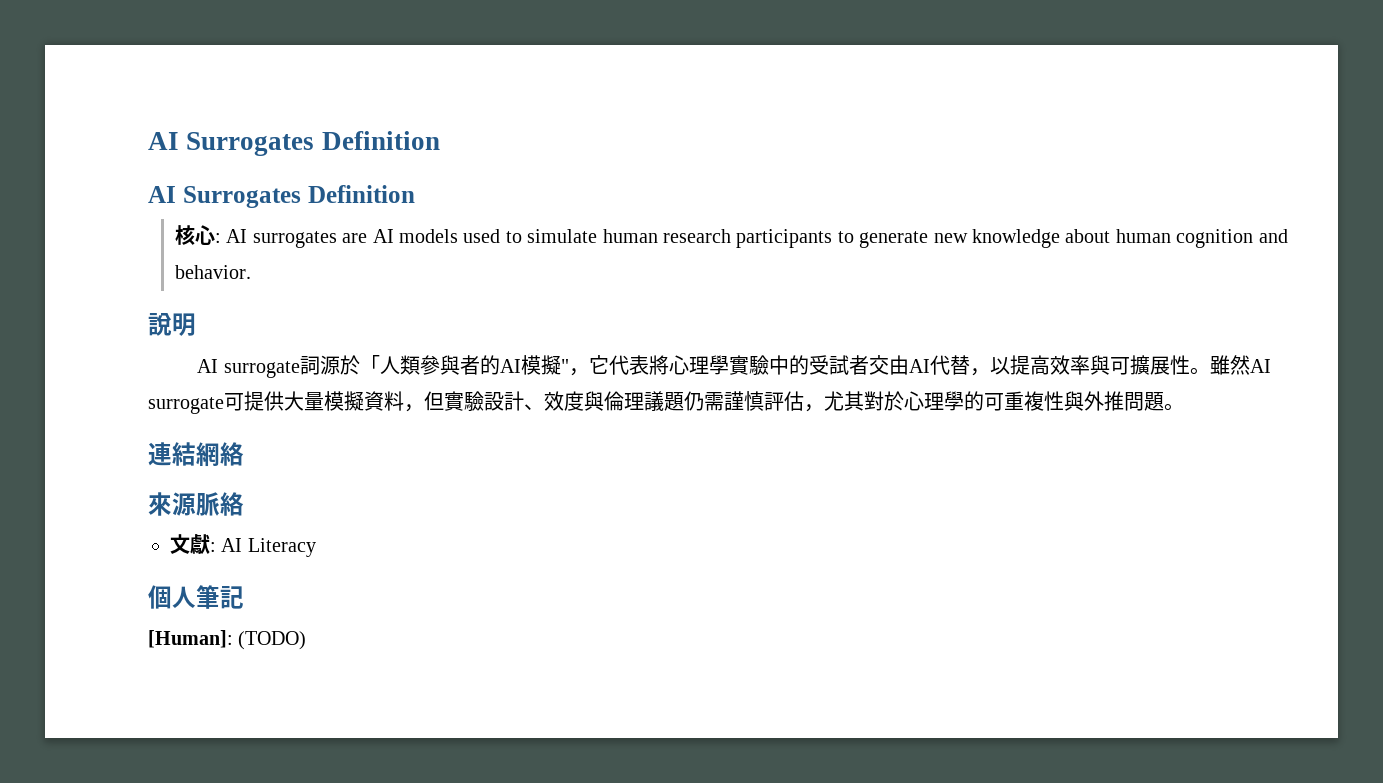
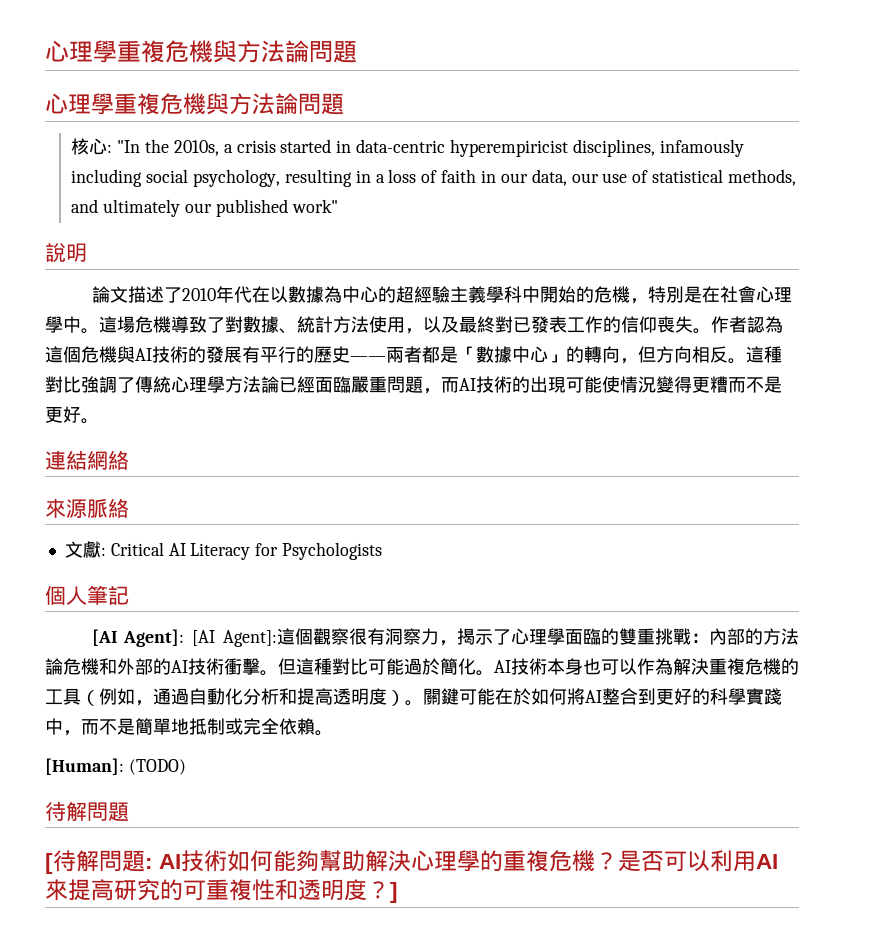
[148,131,440,156] [148,185,415,208] [174,225,1288,248] [174,265,251,279] [148,313,196,336] [197,355,1271,378] [148,391,1164,414] AI Surrogates Definition // AI Surrogates Definition // 核心: AI surrogates are AI models used to simulate human research participants to generate new knowledge about human cognition and behavior. // 說明 // AI surrogate詞源於「人類參與者的AI模擬"，它代表將心理學實驗中的受試者交由AI代替，以提高效率與可擴展性。雖然AI surrogate可提供大量模擬資料，但實驗設計、效度與倫理議題仍需謹慎評估，尤其對於心理學的可重複性與外推問題 -> [45,40,357,63] [45,93,344,115] [71,138,744,157] [71,169,797,187] [71,199,338,217] [45,243,87,262] [91,286,792,304] [45,316,783,334] [45,346,782,364] [45,376,782,394] [45,406,81,423] 心理學重複危機與方法論問題 // 心理學重複危機與方法論問題 // 核心: "In the 2010s, a crisis started in data-centric hyperempiricist disciplines, infamously including social psychology, resulting in a loss of faith in our data, our use of statistical methods, and ultimately our published work" // 說明 // 論文描述了2010年代在以數據為中心的超經驗主義學科中開始的危機，特別是在社會心理學中。這場危機導致了對數據、統計方法使用，以及最終對已發表工作的信仰喪失。作者認為這個危機與AI技術的發展有平行的歷史——兩者都是「數據中心」的轉向，但方向相反。這種對比強調了傳統心理學方法論已經面臨嚴重問題，而AI技術的出現可能使情況變得更糟而不是更好
(216, 547) none -> [110,542,164,556] Critical
(316, 547) none -> [255,542,383,560] for Psychologists
[148,630,307,650] [Human]: (TODO) -> [91,628,799,647] [45,658,799,676] [45,688,782,706] [45,718,333,736] [45,758,186,775] [45,801,129,822] [45,850,779,874] [45,879,398,903] [AI Agent]: [AI Agent]:這個觀察很有洞察力，揭示了心理學面臨的雙重挑戰：內部的方法論危機和外部的AI技術衝擊。但這種對比可能過於簡化。AI技術本身也可以作為解決重複危機的工具（例如，通過自動化分析和提高透明度）。關鍵可能在於如何將AI整合到更好的科學實踐中，而不是簡單地抵制或完全依賴。 // [Human]: (TODO) // 待解問題 // [待解問題: AI技術如何能夠幫助解決心理學的重複危機？是否可以利用AI來提高研究的可重複性和透明度？]

